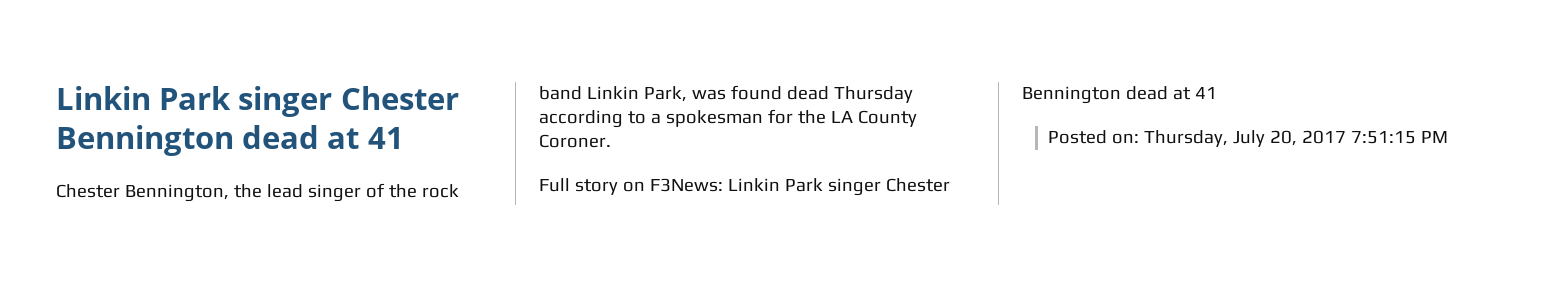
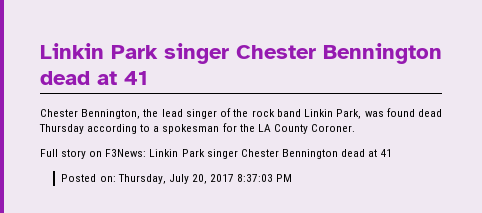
[1350,131,1416,144] 7:51:15 -> [237,174,274,182] 8:37:03

